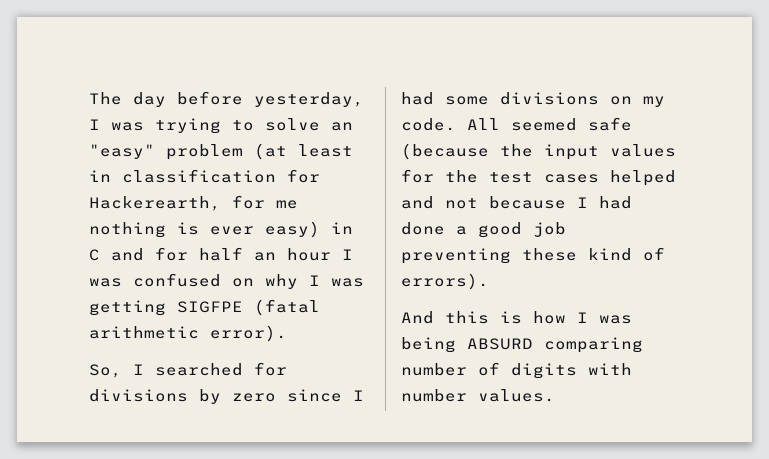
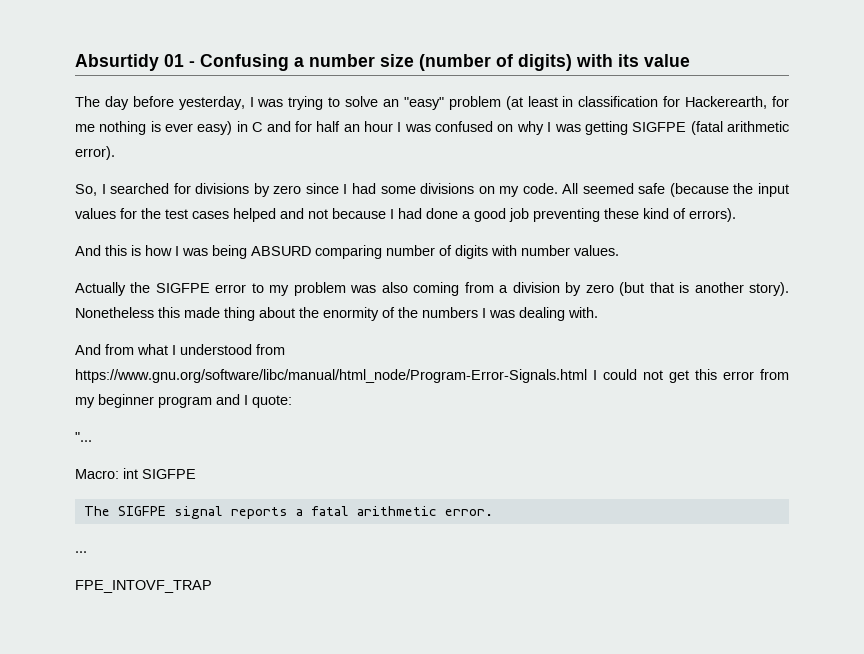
(89, 98) none -> [75,54,690,71] Absurtidy 01 - Confusing a number size (number of digits) with its value //
(555, 395) none -> [75,282,790,296] [75,307,598,321] [75,344,285,355] [75,369,789,383] [75,394,292,408] [75,432,92,442] [75,468,196,479] [83,506,493,519] [75,551,87,553] [75,580,212,593] // Actually the SIGFPE error to my problem was also coming from a division by zero (but that is another story). Nonetheless this made thing about the enormity of the numbers I was dealing with. // And from what I understood from https://www.gnu.org/software/libc/manual/html_node/Program-Error-Signals.html I could not get this error from my beginner program and I quote: // "... // Macro: int SIGFPE // The SIGFPE signal reports a fatal arithmetic error. // ... // FPE_INTOVF_TRAP

